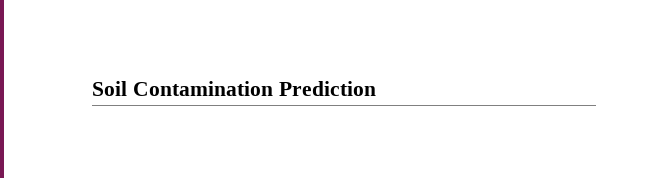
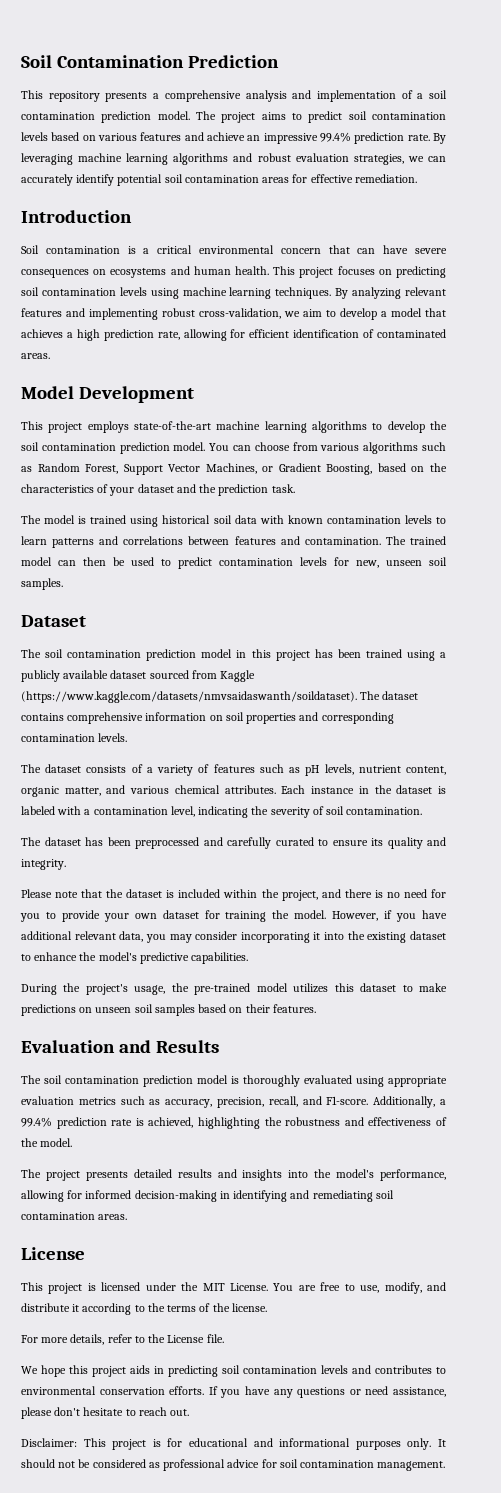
(376, 88) none -> [21,90,447,102] [21,111,446,123] [21,132,446,144] [21,153,446,165] [21,174,417,186] [21,210,132,223] [21,245,448,254] [21,266,446,278] [21,287,447,299] [21,308,446,320] [21,329,446,341] [21,353,50,359] [21,386,194,403] [21,421,447,433] [21,442,446,454] [21,463,447,475] [21,484,295,496] [21,515,446,527] [21,536,446,548] [21,557,447,569] [21,578,63,590] [21,615,86,627] [21,649,446,661] [21,670,256,682] [21,691,419,703] [21,712,394,724] [21,733,128,742] [21,764,446,776] [21,785,447,797] [21,806,423,818] [21,837,446,849] [21,859,66,870] [21,889,446,901] [20,910,447,922] [21,931,446,943] [21,952,249,964] [21,983,447,995] [21,1004,316,1016] [21,1040,219,1053] [21,1075,447,1087] [21,1096,447,1108] [21,1117,448,1129] [21,1138,73,1147] [21,1169,446,1181] [21,1190,394,1202] [21,1212,128,1220] [21,1247,85,1260] [21,1282,447,1294] [21,1303,267,1315] [21,1334,224,1345] [21,1365,446,1377] [21,1386,447,1398] [21,1407,190,1419] [21,1438,447,1450] [21,1459,446,1471] // This repository presents a comprehensive analysis and implementation of a soil contamination prediction model. The project aims to predict soil contamination levels based on various features and achieve an impressive 99.4% prediction rate. By leveraging machine learning algorithms and robust evaluation strategies, we can accurately identify potential soil contamination areas for effective remediation. // Introduction // Soil contamination is a critical environmental concern that can have severe consequences on ecosystems and human health. This project focuses on predicting soil contamination levels using machine learning techniques. By analyzing relevant features and implementing robust cross-validation, we aim to develop a model that achieves a high prediction rate, allowing for efficient identification of contaminated areas. // Model Development // This project employs state-of-the-art machine learning algorithms to develop the soil contamination prediction model. You can choose from various algorithms such as Random Forest, Support Vector Machines, or Gradient Boosting, based on the characteristics of your dataset and the prediction task. // The model is trained using historical soil data with known contamination levels to learn patterns and correlations between features and contamination. The trained model can then be used to predict contamination levels for new, unseen soil samples. // Dataset // The soil contamination prediction model in this project has been trained using a publicly available dataset sourced from Kaggle (https://www.kaggle.com/datasets/nmvsaidaswanth/soildataset). The dataset contains comprehensive information on soil properties and corresponding contamination levels. // The dataset consists of a variety of features such as pH levels, nutrient content, organic matter, and various chemical attributes. Each instance in the dataset is labeled with a contamination level, indicating the severity of soil contamination. // The dataset has been preprocessed and carefully curated to ensure its quality and integrity. // Please note that the dataset is included within the project, and there is no need for you to provide your own dataset for training the model. However, if you have additional relevant data, you may consider incorporating it into the existing dataset to enhance the model's predictive capabilities. // During the project's usage, the pre-trained model utilizes this dataset to make predictions on unseen soil samples based on their features. // Evaluation and Results // The soil contamination prediction model is thoroughly evaluated using appropriate evaluation metrics such as accuracy, precision, recall, and F1-score. Additionally, a 99.4% prediction rate is achieved, highlighting the robustness and effectiveness of the model. // The project presents detailed results and insights into the model's performance, allowing for informed decision-making in identifying and remediating soil contamination areas. // License // This project is licensed under the MIT License. You are free to use, modify, and distribute it according to the terms of the license. // For more details, refer to the License file. // We hope this project aids in predicting soil contamination levels and contributes to environmental conservation efforts. If you have any questions or need assistance, please don't hesitate to reach out. // Disclaimer: This project is for educational and informational purposes only. It should not be considered as professional advice for soil contamination management.

